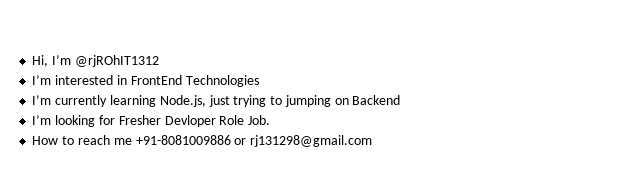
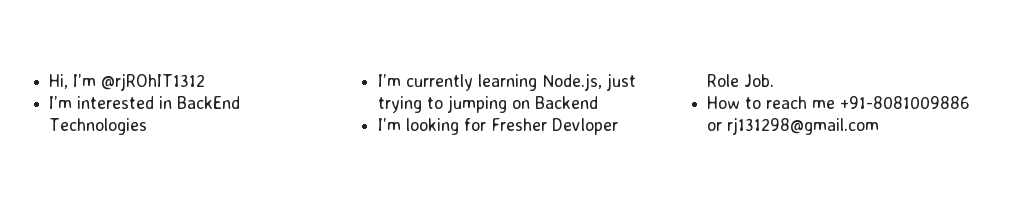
[130,75,182,85] FrontEnd -> [177,96,241,109] BackEnd

